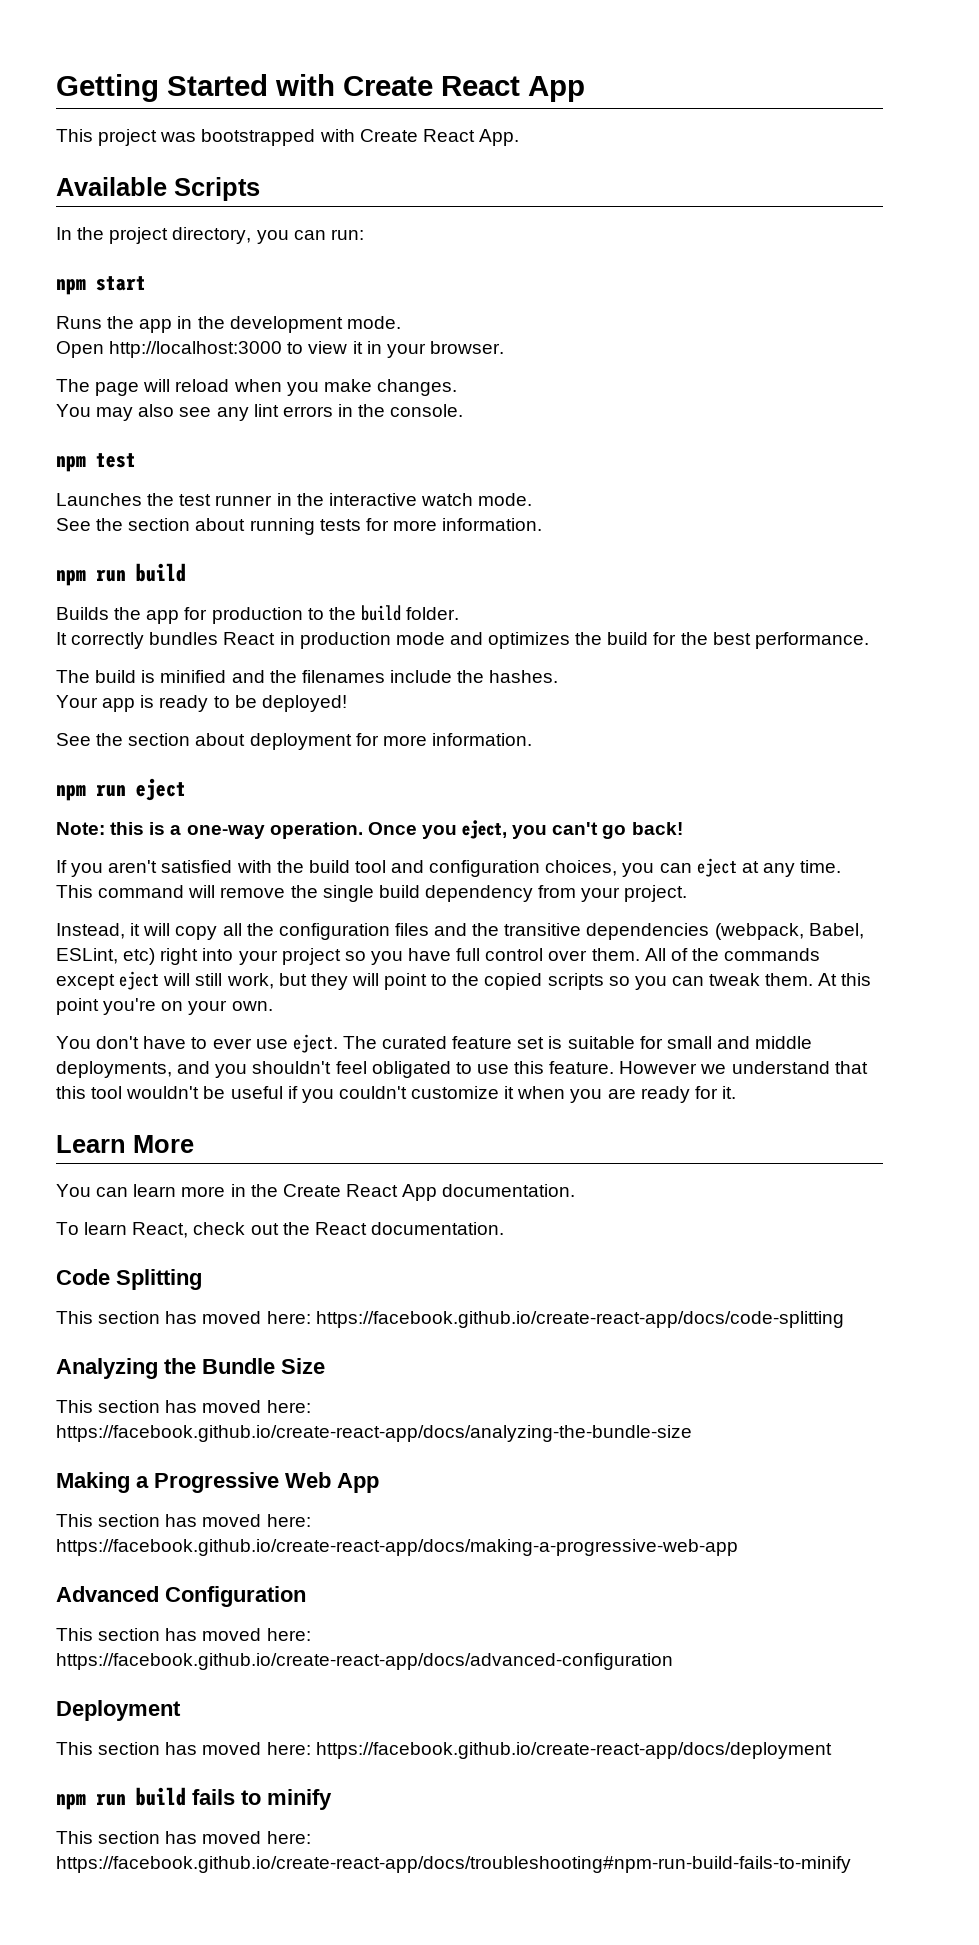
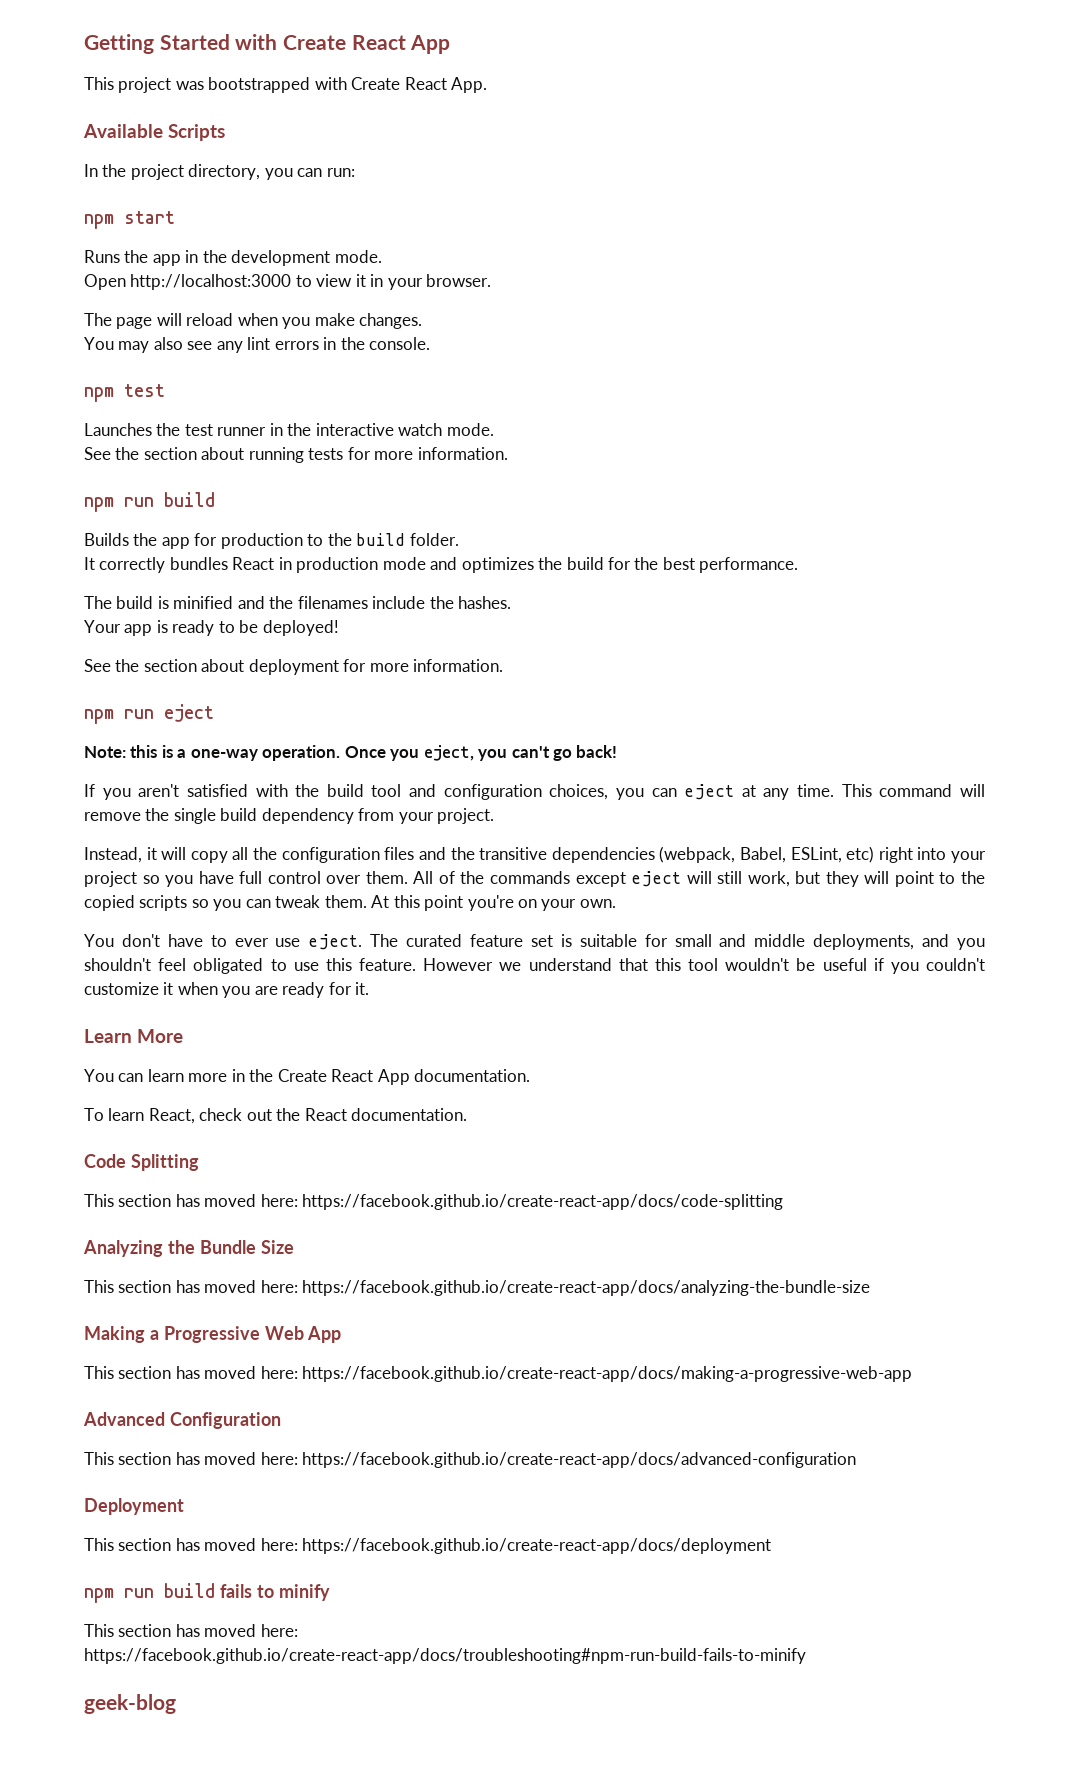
(851, 1864) none -> [84,1694,176,1714] // geek-blog

